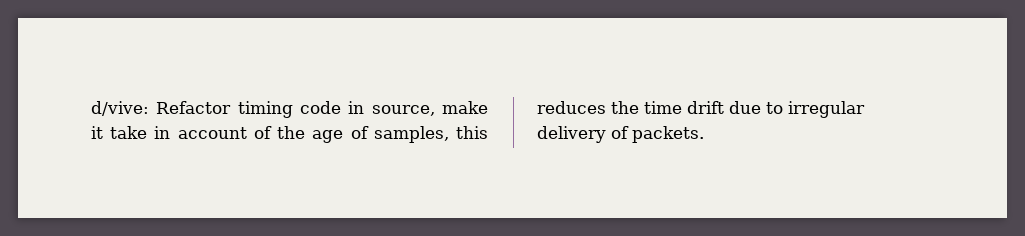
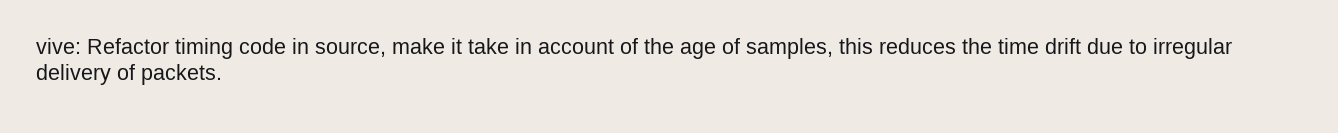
[91,101,149,116] d/vive: -> [36,38,81,54] vive:

